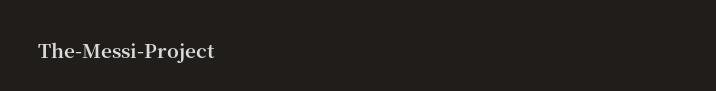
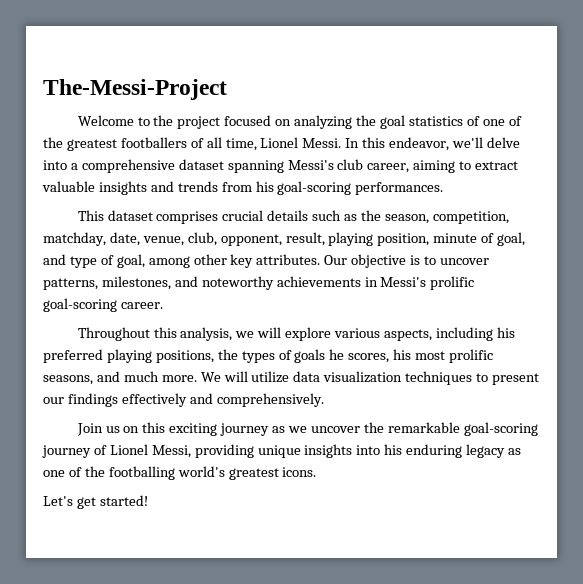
(215, 52) none -> [77,115,522,129] [43,137,520,151] [43,159,519,173] [42,181,444,195] [77,210,509,224] [43,232,526,246] [43,254,489,268] [43,276,475,290] [43,298,163,312] [77,327,515,341] [43,349,494,363] [43,371,540,385] [43,393,324,407] [76,422,538,436] [42,444,522,458] [43,466,317,480] [43,495,148,509] // Welcome to the project focused on analyzing the goal statistics of one of the greatest footballers of all time, Lionel Messi. In this endeavor, we'll delve into a comprehensive dataset spanning Messi's club career, aiming to extract valuable insights and trends from his goal-scoring performances. // This dataset comprises crucial details such as the season, competition, matchday, date, venue, club, opponent, result, playing position, minute of goal, and type of goal, among other key attributes. Our objective is to uncover patterns, milestones, and noteworthy achievements in Messi's prolific goal-scoring career. // Throughout this analysis, we will explore various aspects, including his preferred playing positions, the types of goals he scores, his most prolific seasons, and much more. We will utilize data visualization techniques to present our findings effectively and comprehensively. // Join us on this exciting journey as we uncover the remarkable goal-scoring journey of Lionel Messi, providing unique insights into his enduring legacy as one of the footballing world's greatest icons. // Let's get started!

